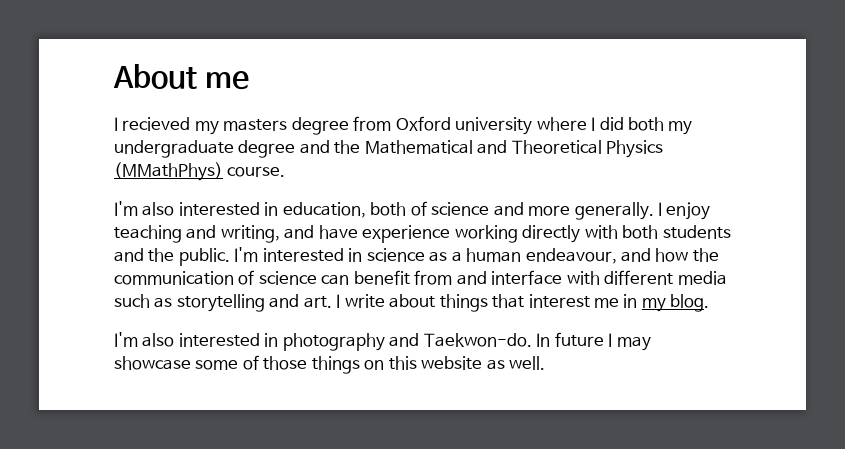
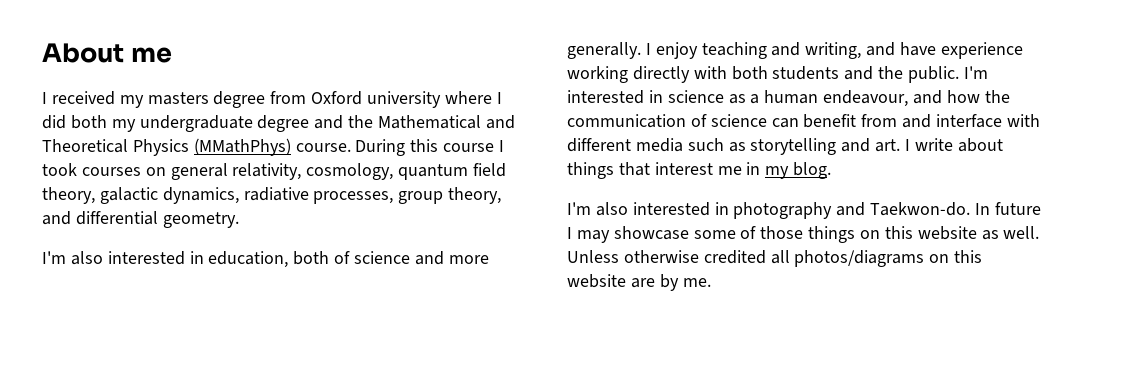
[122,117,191,131] recieved -> [51,91,115,105] received
(286, 171) none -> [355,139,505,156] [42,163,507,180] [42,187,502,204] [42,211,239,228] During this course I took courses on general relativity, cosmology, quantum field theory, galactic dynamics, radiative processes, group theory, and differential geometry.
(546, 363) none -> [567,250,983,267] [567,274,711,291] Unless otherwise credited all photos/diagrams on this website are by me.

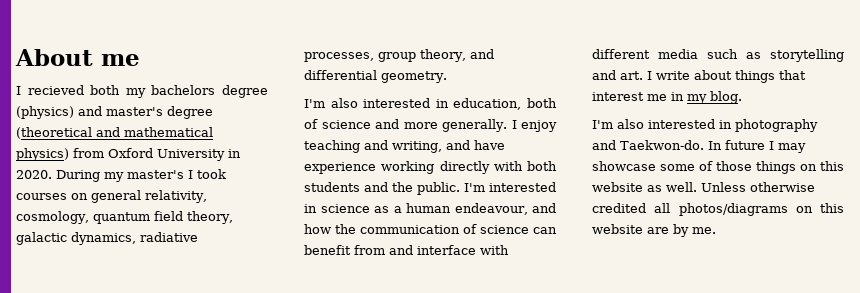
[51,91,502,108] [42,115,515,132] [42,138,495,156] received my masters degree from Oxford university where I did both my undergraduate degree and the Mathematical and Theoretical Physics (MMathPhys) course. During this course -> [27,85,268,98] [16,106,213,119] [16,127,213,139] [16,148,241,161] [16,170,184,182] recieved both my bachelors degree (physics) and master's degree (theoretical and mathematical physics) from Oxford University in 2020. During my master's

